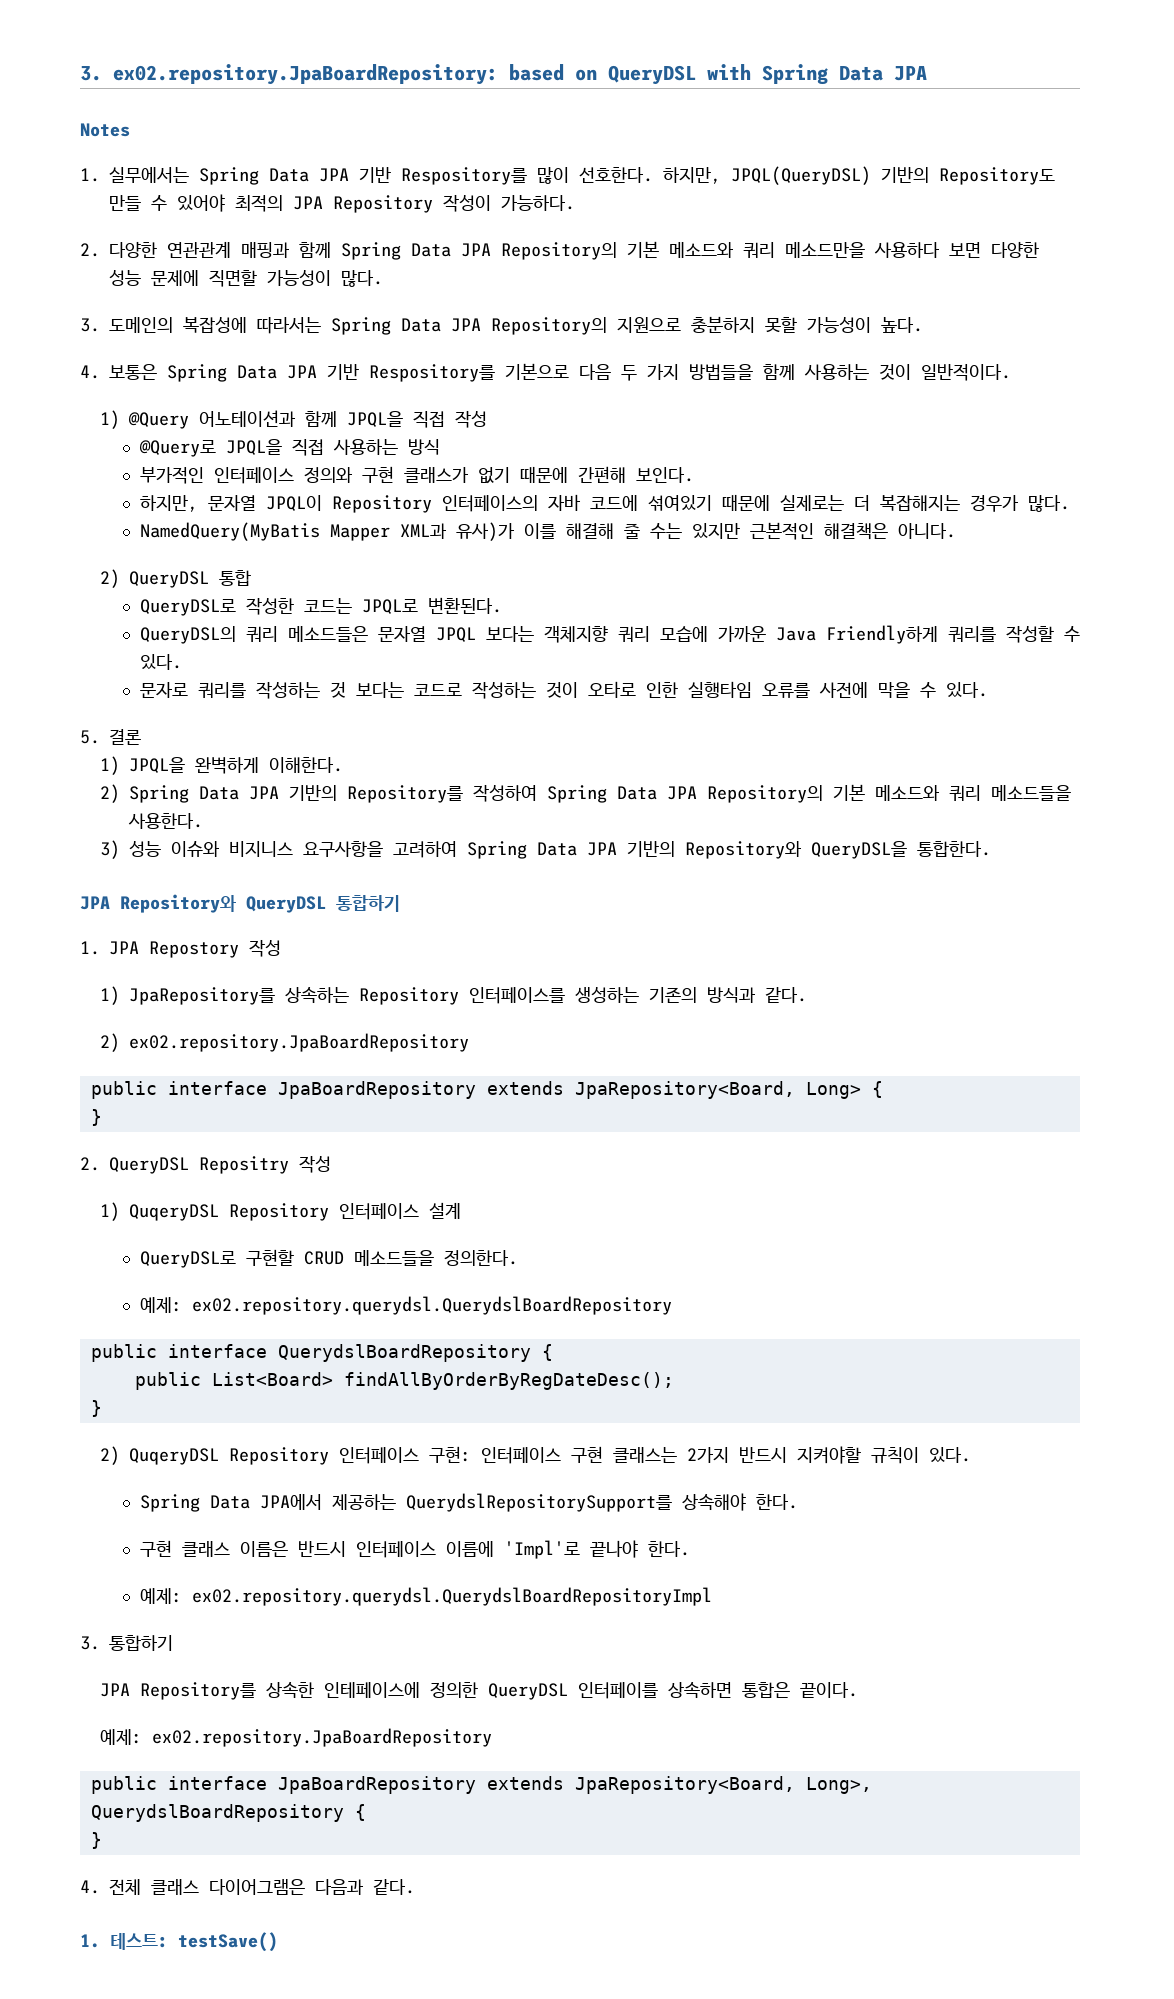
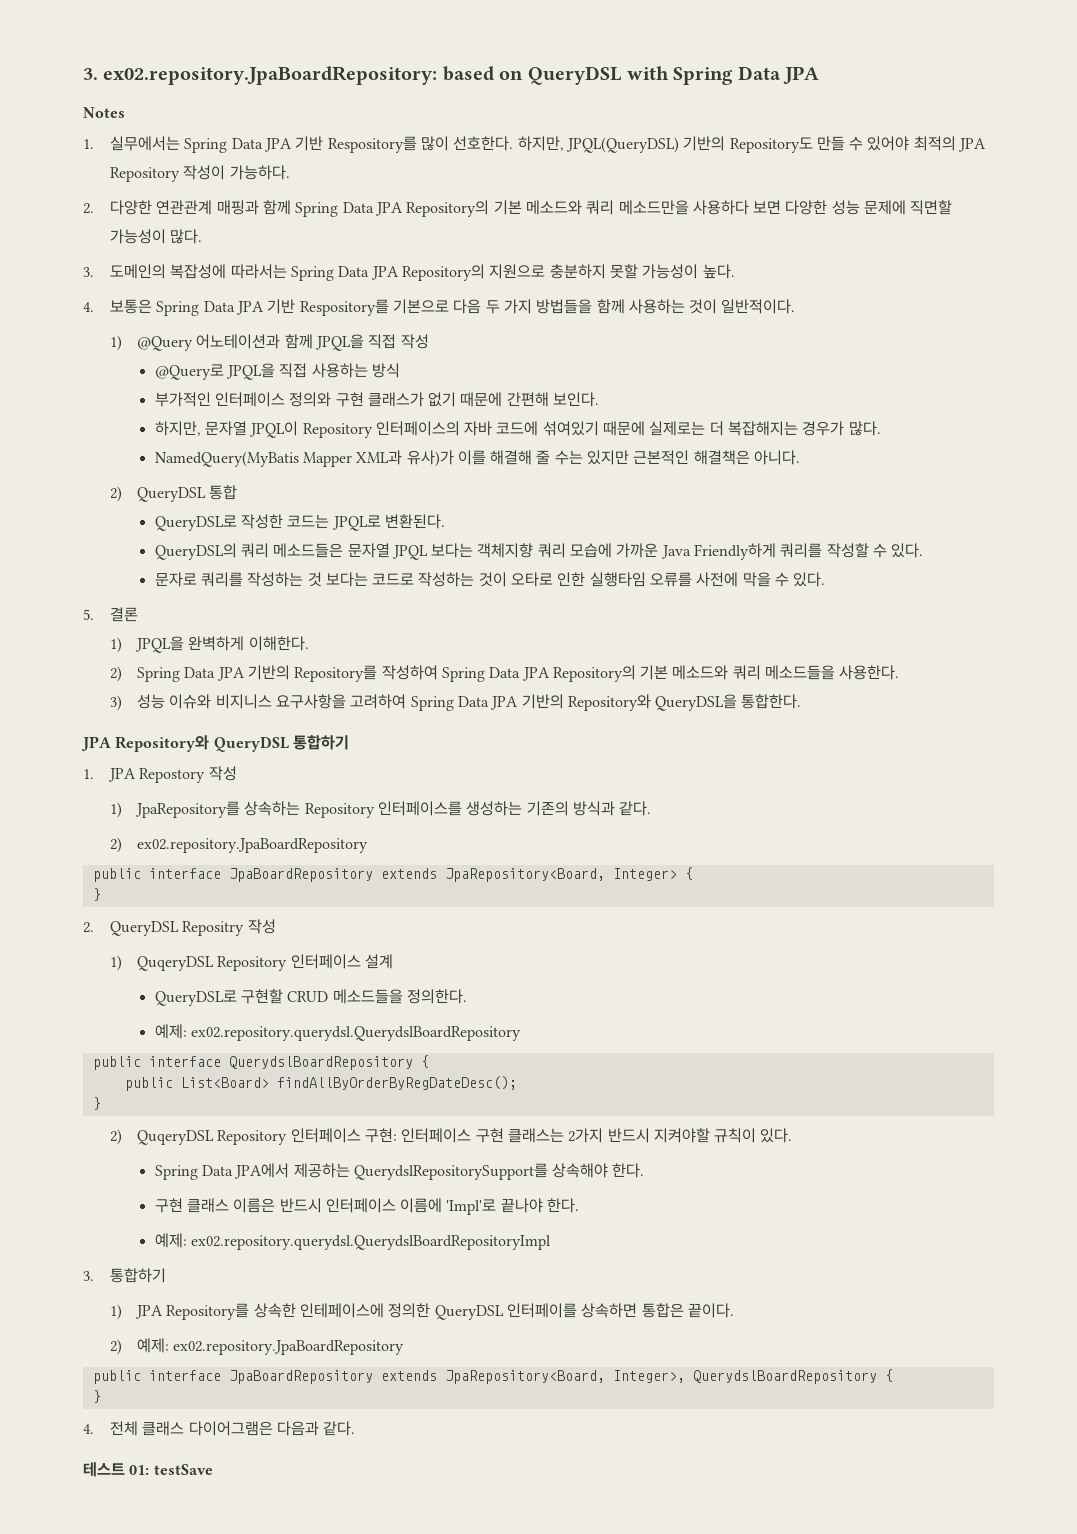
[805,1082,861,1099] Long> -> [612,868,677,881] Integer>
(173, 1643) none -> [109,1304,122,1320] 1)
(858, 1690) none -> [109,1339,122,1355] 2)
[805,1777,872,1794] Long>, -> [612,1370,685,1383] Integer>,
[80,1932,278,1952] 1. 테스트: testSave() -> [83,1462,213,1477] 테스트 01: testSave

